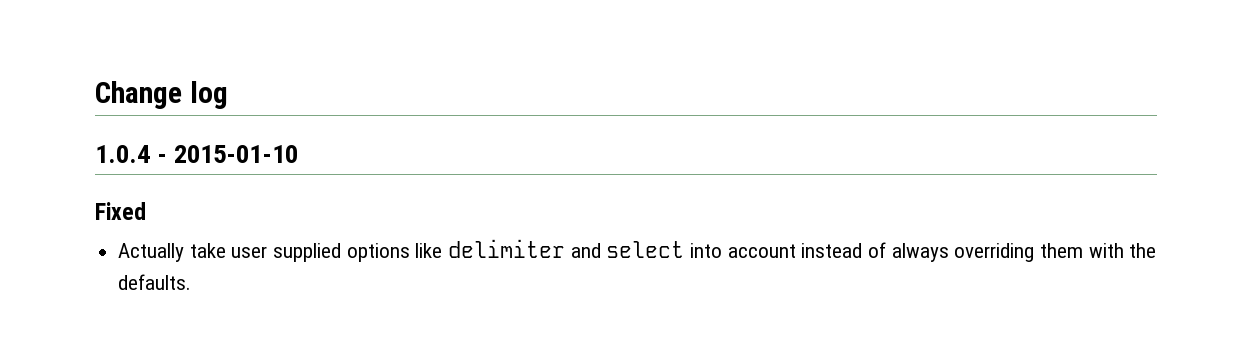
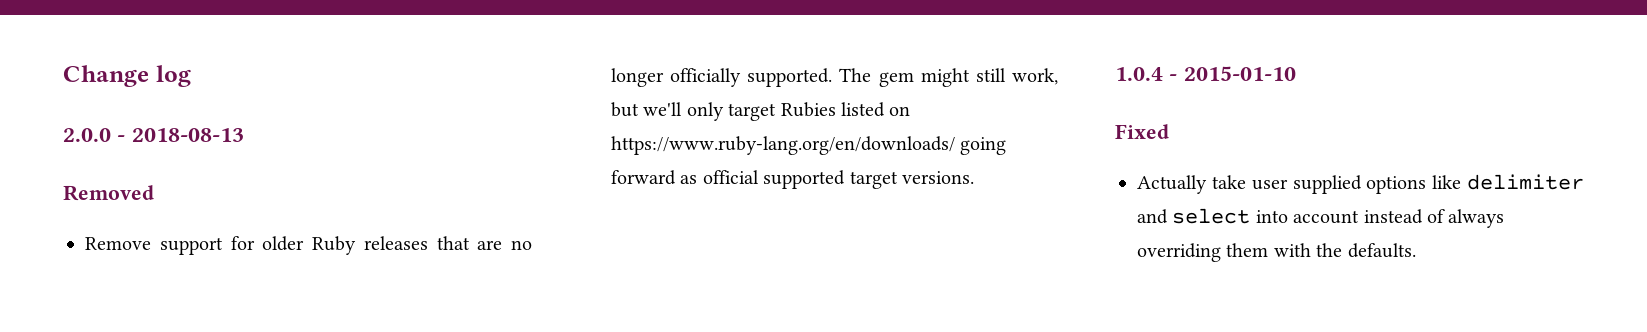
(228, 95) none -> [63,128,244,142] [63,185,154,201] [85,236,532,255] [611,68,1058,87] [611,102,911,121] [611,136,1007,155] [611,170,974,189] // 2.0.0 - 2018-08-13 // Removed // Remove support for older Ruby releases that are no longer officially supported. The gem might still work, but we'll only target Rubies listed on https://www.ruby-lang.org/en/downloads/ going forward as official supported target versions.

